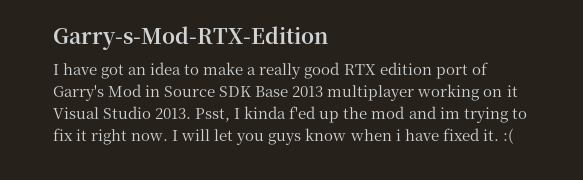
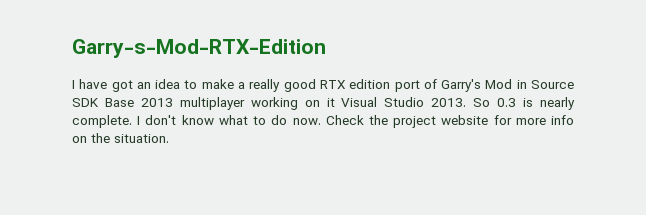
[195,106,527,123] [53,128,514,145] Psst, I kinda f'ed up the mod and im trying to fix it right now. I will let you guys know when i have fixed it. :( -> [473,97,575,110] [72,115,574,128] [72,133,169,143] So 0.3 is nearly complete. I don't know what to do now. Check the project website for more info on the situation.

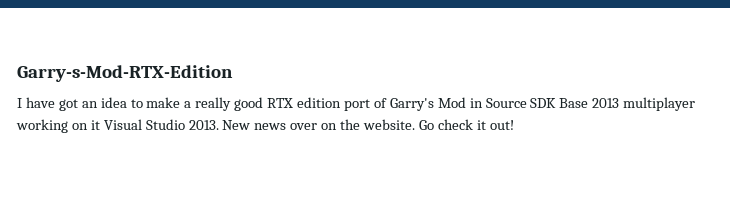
[473,97,575,110] [72,115,574,128] [72,133,169,143] So 0.3 is nearly complete. I don't know what to do now. Check the project website for more info on the situation. -> [222,119,514,130] New news over on the website. Go check it out!

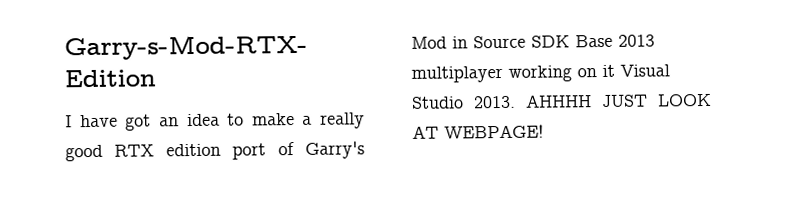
[222,119,514,130] New news over on the website. Go check it out! -> [525,93,712,108] [412,124,544,139] AHHHH JUST LOOK AT WEBPAGE!

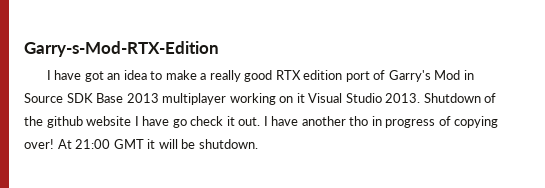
[525,93,712,108] [412,124,544,139] AHHHH JUST LOOK AT WEBPAGE! -> [423,93,497,103] [24,116,499,128] [24,139,258,149] Shutdown of the github website I have go check it out. I have another tho in progress of copying over! At 21:00 GMT it will be shutdown.

